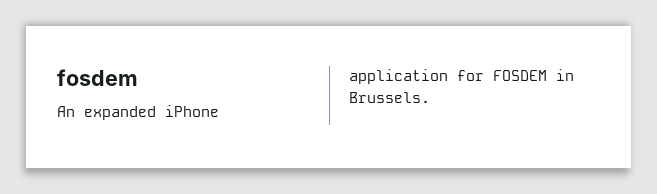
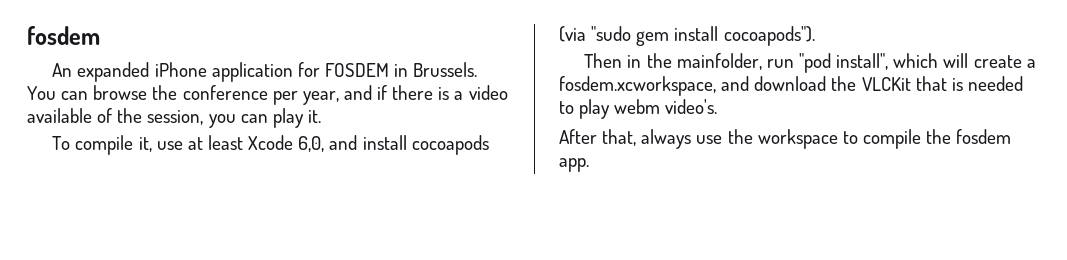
(430, 97) none -> [27,85,508,105] [27,108,321,128] [52,135,489,155] [559,26,815,46] [584,53,1036,73] [559,76,1023,96] [559,99,718,119] [559,129,1012,149] [559,158,589,172] You can browse the conference per year, and if there is a video available of the session, you can play it. // To compile it, use at least Xcode 6,0, and install cocoapods (via "sudo gem install cocoapods"). // Then in the mainfolder, run "pod install", which will create a fosdem.xcworkspace, and download the VLCKit that is needed to play webm video's. // After that, always use the workspace to compile the fosdem app.

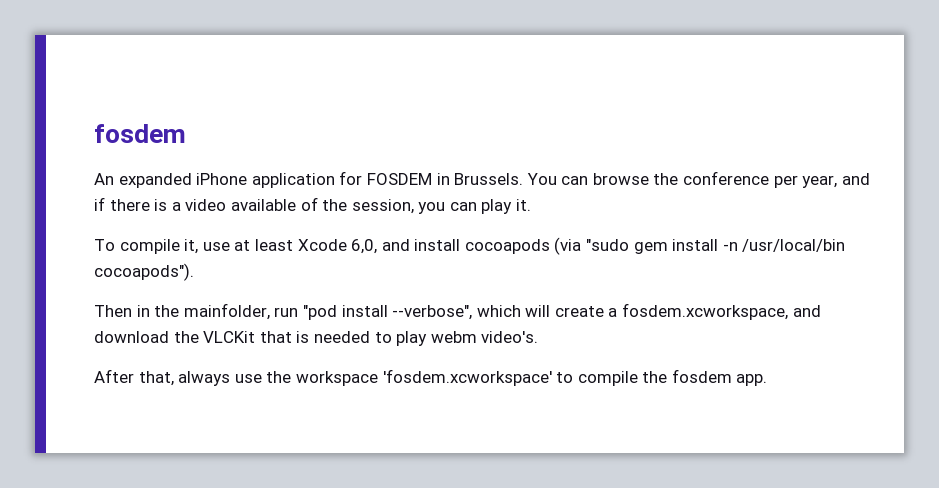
(719, 33) none -> [722,239,846,252] -n /usr/local/bin
[836,53,889,70] install", -> [341,305,473,320] install --verbose",
(838, 139) none -> [382,369,552,386] 'fosdem.xcworkspace'

